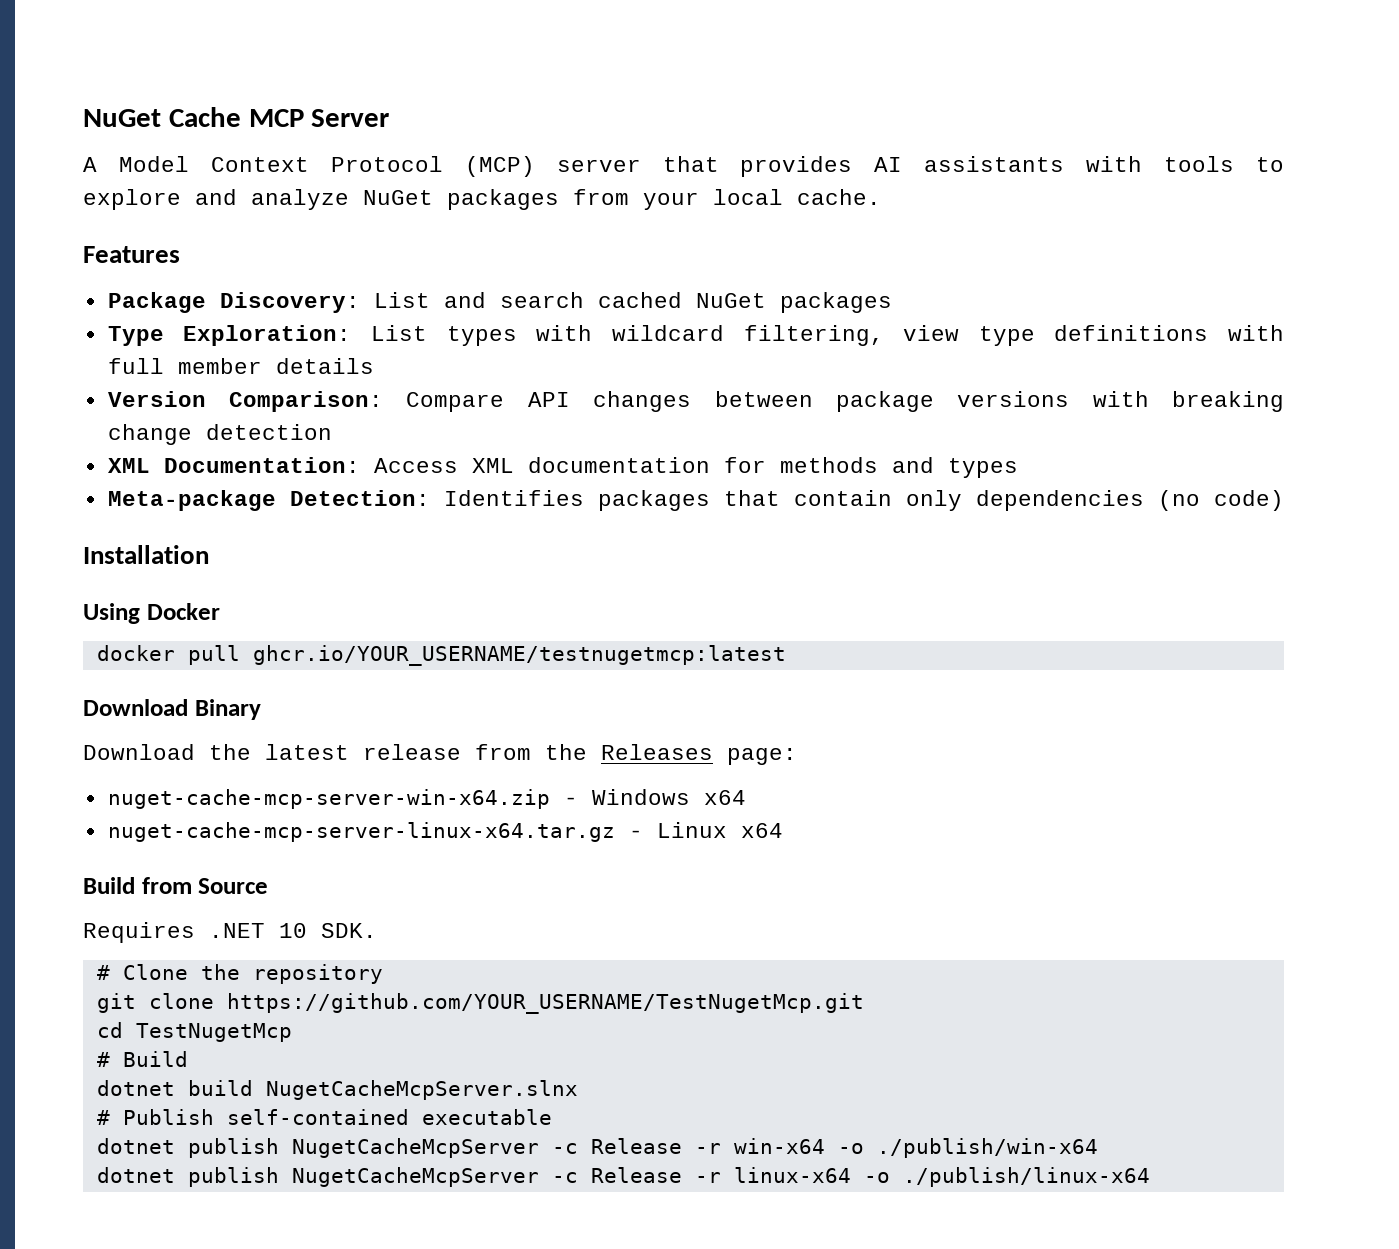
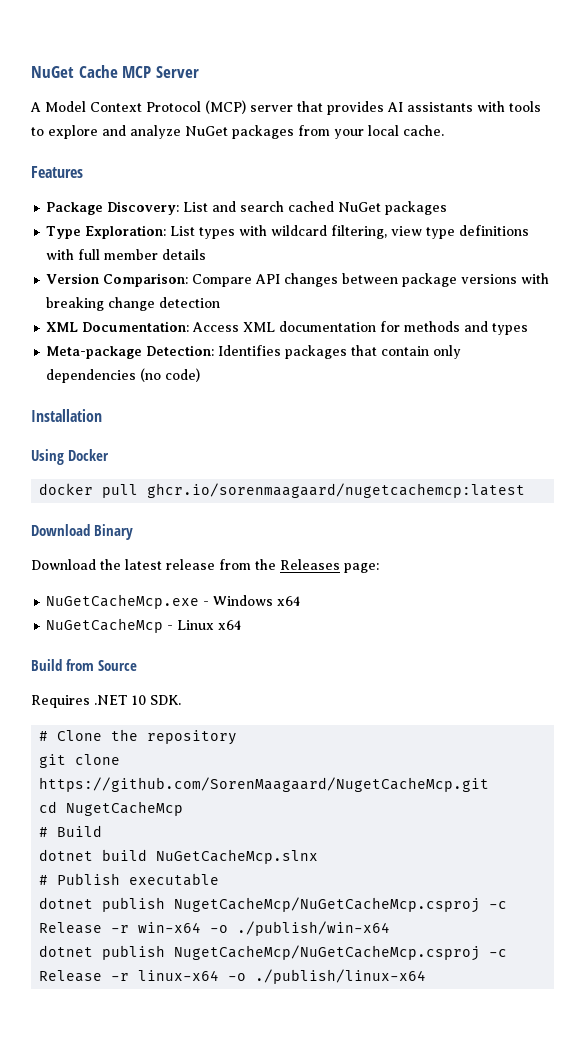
[252,645,786,666] ghcr.io/YOUR_USERNAME/testnugetmcp:latest -> [147,483,526,498] ghcr.io/sorenmaagaard/nugetcachemcp:latest
[107,789,550,809] nuget-cache-mcp-server-win-x64.zip -> [46,594,200,609] NuGetCacheMcp.exe
[107,822,615,842] nuget-cache-mcp-server-linux-x64.tar.gz -> [46,618,164,633] NuGetCacheMcp
[226,993,864,1014] https://github.com/YOUR_USERNAME/TestNugetMcp.git -> [39,777,490,792] https://github.com/SorenMaagaard/NugetCacheMcp.git
[135,1023,292,1042] TestNugetMcp -> [66,801,184,816] NugetCacheMcp
[265,1080,578,1100] NugetCacheMcpServer.slnx -> [156,849,319,864] NuGetCacheMcp.slnx
[226,1109,409,1125] self-contained -> (121, 879) none
[291,1138,539,1158] NugetCacheMcpServer -> [174,897,481,913] NugetCacheMcp/NuGetCacheMcp.csproj
[291,1167,539,1187] NugetCacheMcpServer -> [174,945,481,961] NugetCacheMcp/NuGetCacheMcp.csproj

